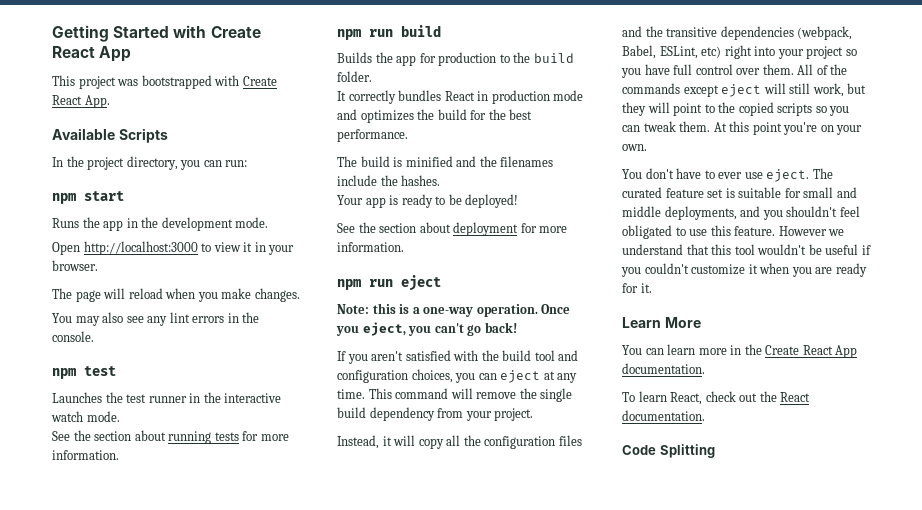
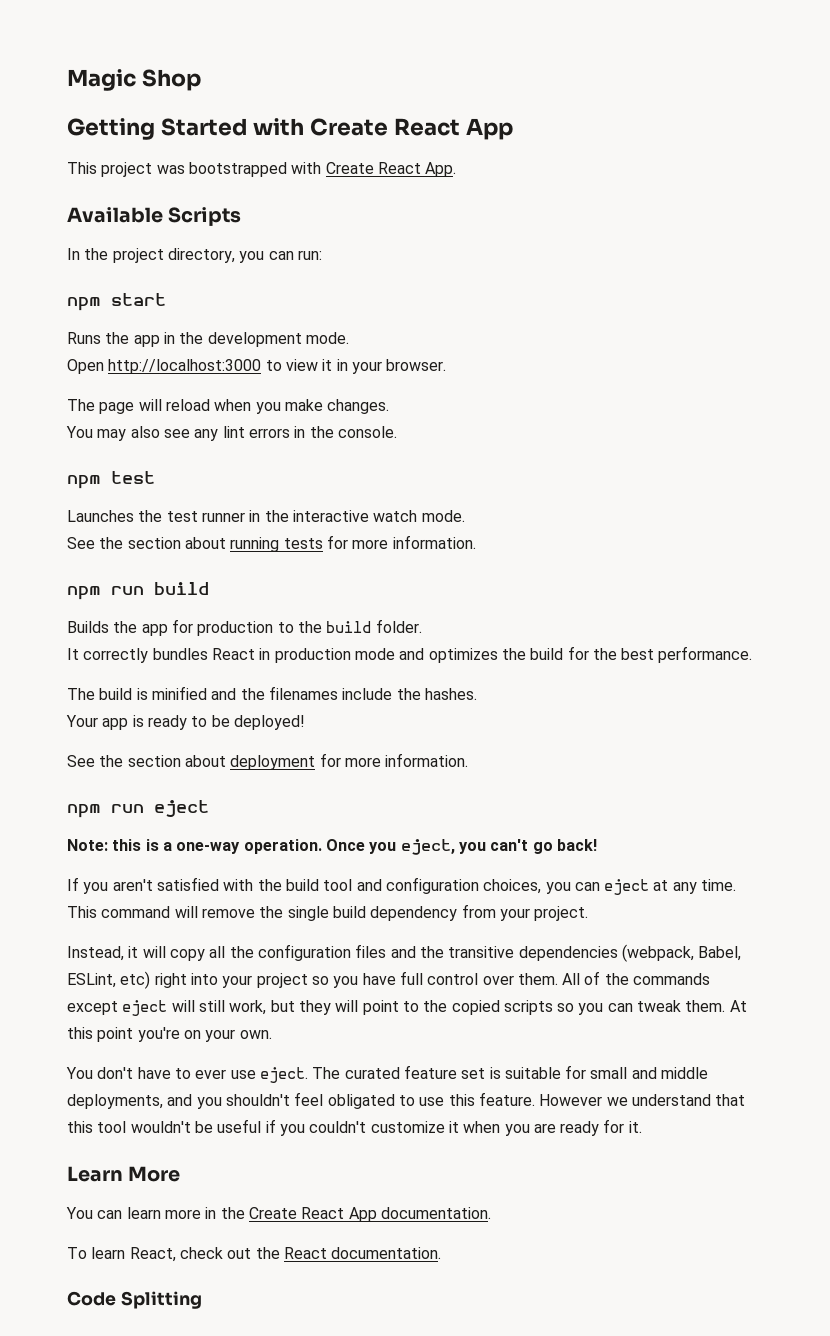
(52, 33) none -> [67,69,201,91] Magic Shop //

